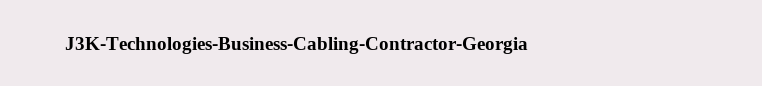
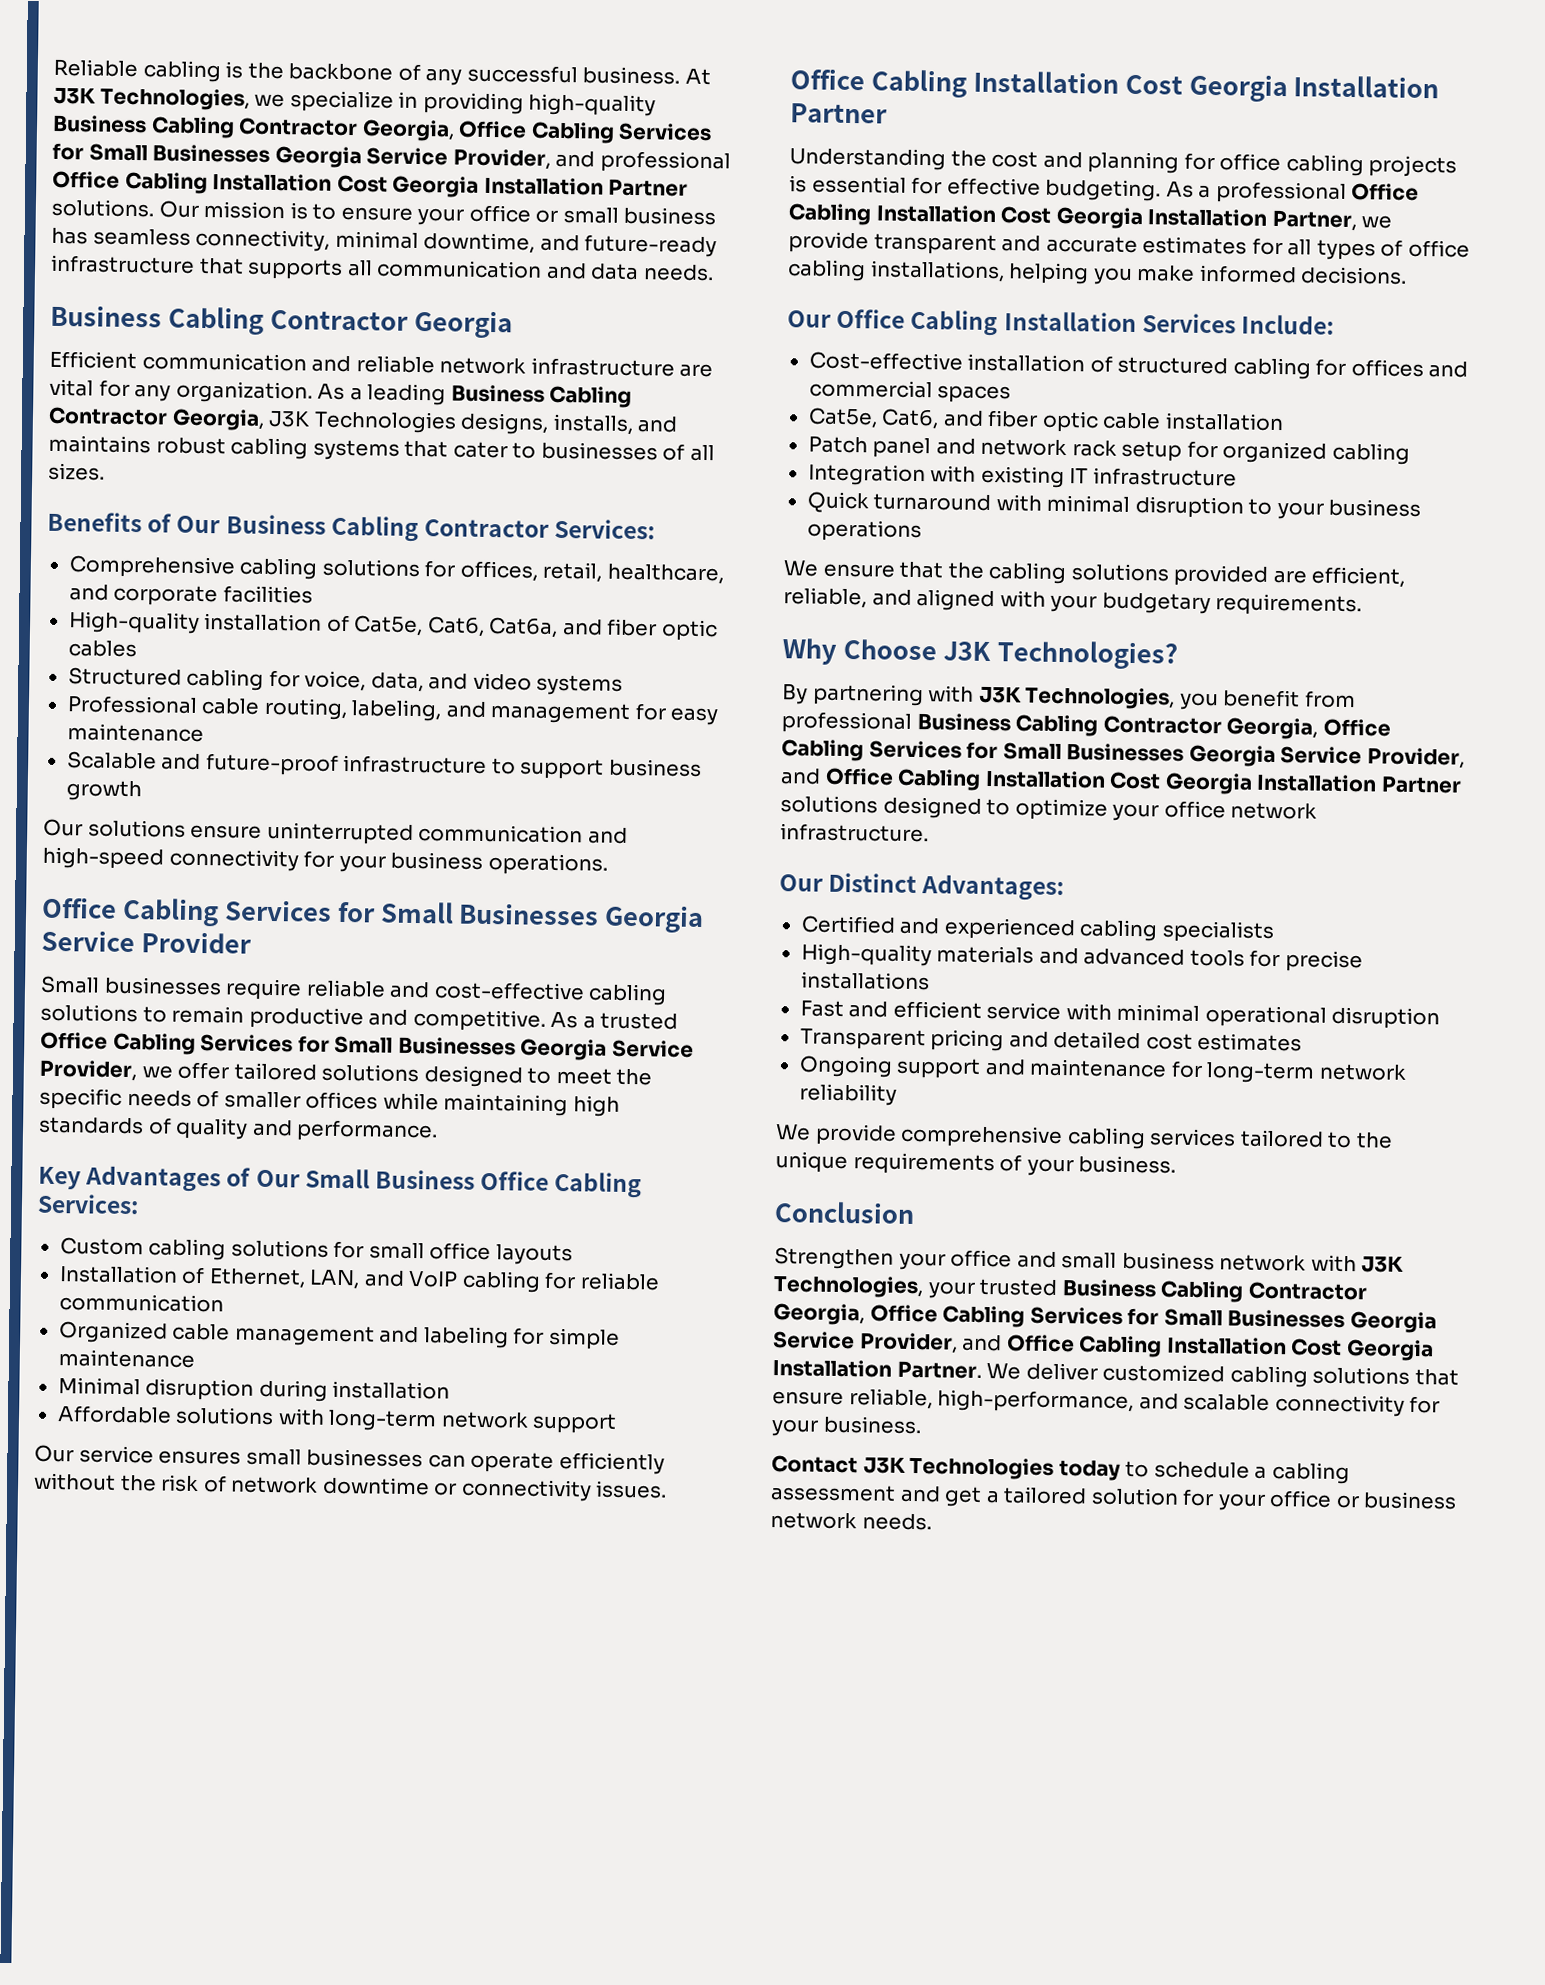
[65,37,528,54] J3K-Technologies-Business-Cabling-Contractor-Georgia -> [53,58,711,86] [53,87,657,117] [52,114,713,144] [52,142,731,174] [52,170,689,198] [51,198,717,226] [51,227,718,258] [50,254,714,282] [50,304,513,339] [49,350,714,378] [49,378,633,408] [48,406,679,435] [48,434,715,462] [48,462,105,481] [47,511,656,543] [68,555,724,585] [68,584,313,607] [67,611,718,642] [67,640,137,658] [67,667,624,696] [66,695,719,726] [66,723,204,743] [66,751,702,780] [65,780,142,802] [43,818,628,845] [42,846,608,876] [41,896,705,934] [41,929,252,954] [40,975,668,1006] [40,1003,679,1032] [40,1031,694,1061] [39,1059,653,1088] [39,1087,620,1117] [38,1116,439,1143] [38,1165,643,1199] [37,1193,139,1215] [59,1237,573,1266] [58,1265,660,1293] [58,1293,224,1313] [58,1321,620,1350] [57,1349,195,1368] [57,1377,451,1402] [56,1405,618,1434] [34,1444,665,1475] [33,1472,668,1502] [790,68,1440,103] [790,103,888,124] [789,147,1458,178] [789,175,1420,204] [788,203,1393,232] [788,231,1470,261] [787,259,1408,285] [787,308,1335,337] [808,351,1469,380] [808,379,1012,404] [807,407,1284,433] [807,435,1410,465] [807,463,1237,489] [806,491,1422,520] [806,519,922,543] [783,560,1406,588] [783,587,1363,617] [782,638,1178,670] [782,683,1356,711] [781,711,1391,740] [781,739,1465,769] [780,767,1462,795] [780,795,1318,822] [780,823,929,843] [779,872,1065,902] [800,915,1275,943] [800,943,1363,973] [800,971,930,991] [799,1000,1441,1030] [799,1028,1303,1052] [798,1055,1407,1084] [798,1083,897,1106] [775,1123,1393,1150] [775,1151,1177,1177] [774,1201,915,1224] [774,1247,1405,1273] [773,1275,1367,1303] [773,1303,1437,1334] [773,1331,1434,1362] [772,1359,1459,1388] [772,1388,1441,1417] [771,1415,922,1437] [771,1455,1350,1485] [770,1484,1458,1511] [770,1512,932,1531] Reliable cabling is the backbone of any successful business. At J3K Technologies, we specialize in providing high-quality Business Cabling Contractor Georgia, Office Cabling Services for Small Businesses Georgia Service Provider, and professional Office Cabling Installation Cost Georgia Installation Partner solutions. Our mission is to ensure your office or small business has seamless connectivity, minimal downtime, and future-ready infrastructure that supports all communication and data needs. // Business Cabling Contractor Georgia // Efficient communication and reliable network infrastructure are vital for any organization. As a leading Business Cabling Contractor Georgia, J3K Technologies designs, installs, and maintains robust cabling systems that cater to businesses of all sizes. // Benefits of Our Business Cabling Contractor Services: // Comprehensive cabling solutions for offices, retail, healthcare, and corporate facilities // High-quality installation of Cat5e, Cat6, Cat6a, and fiber optic cables // Structured cabling for voice, data, and video systems // Professional cable routing, labeling, and management for easy maintenance // Scalable and future-proof infrastructure to support business growth // Our solutions ensure uninterrupted communication and high-speed connectivity for your business operations. // Office Cabling Services for Small Businesses Georgia Service Provider // Small businesses require reliable and cost-effective cabling solutions to remain productive and competitive. As a trusted Office Cabling Services for Small Businesses Georgia Service Provider, we offer tailored solutions designed to meet the specific needs of smaller offices while maintaining high standards of quality and performance. // Key Advantages of Our Small Business Office Cabling Services: // Custom cabling solutions for small office layouts // Installation of Ethernet, LAN, and VoIP cabling for reliable communication // Organized cable management and labeling for simple maintenance // Minimal disruption during installation // Affordable solutions with long-term network support // Our service ensures small businesses can operate efficiently without the risk of network downtime or connectivity issues. // Office Cabling Installation Cost Georgia Installation Partner // Understanding the cost and planning for office cabling projects is essential for effective budgeting. As a professional Office Cabling Installation Cost Georgia Installation Partner, we provide transparent and accurate estimates for all types of office cabling installations, helping you make informed decisions. // Our Office Cabling Installation Services Include: // Cost-effective installation of structured cabling for offices and commercial spaces // Cat5e, Cat6, and fiber optic cable installation // Patch panel and network rack setup for organized cabling // Integration with existing IT infrastructure // Quick turnaround with minimal disruption to your business operations // We ensure that the cabling solutions provided are efficient, reliable, and aligned with your budgetary requirements. // Why Choose J3K Technologies? // By partnering with J3K Technologies, you benefit from professional Business Cabling Contractor Georgia, Office Cabling Services for Small Businesses Georgia Service Provider, and Office Cabling Installation Cost Georgia Installation Partner solutions designed to optimize your office network infrastructure. // Our Distinct Advantages: // Certified and experienced cabling specialists // High-quality materials and advanced tools for precise installations // Fast and efficient service with minimal operational disruption // Transparent pricing and detailed cost estimates // Ongoing support and maintenance for long-term network reliability // We provide comprehensive cabling services tailored to the unique requirements of your business. // Conclusion // Strengthen your office and small business network with J3K Technologies, your trusted Business Cabling Contractor Georgia, Office Cabling Services for Small Businesses Georgia Service Provider, and Office Cabling Installation Cost Georgia Installation Partner. We deliver customized cabling solutions that ensure reliable, high-performance, and scalable connectivity for your business. // Contact J3K Technologies today to schedule a cabling assessment and get a tailored solution for your office or business network needs.

